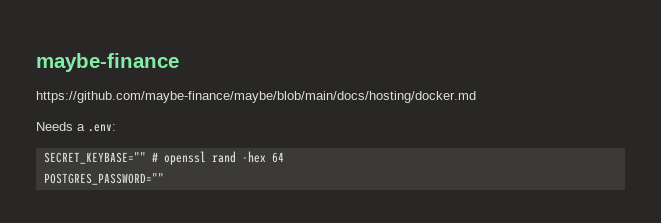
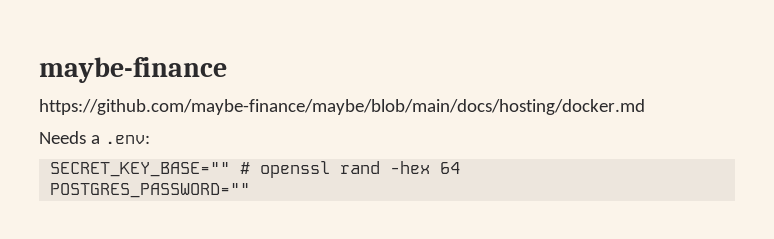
[43,152,146,164] SECRET_KEYBASE="" -> [50,162,231,177] SECRET_KEY_BASE=""

